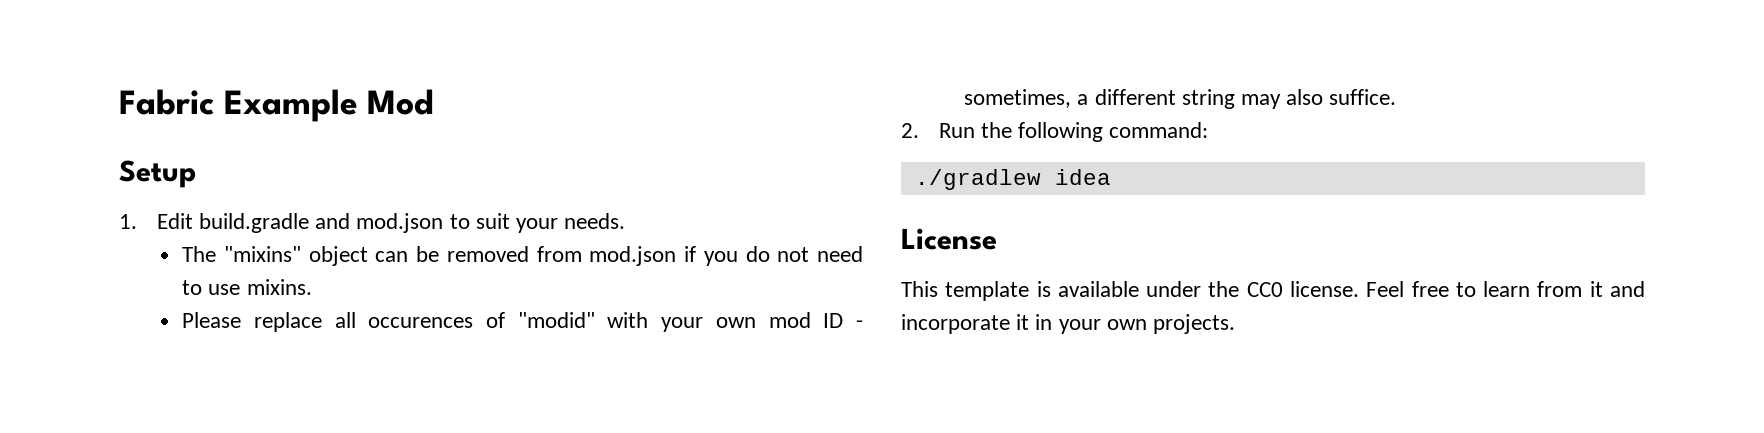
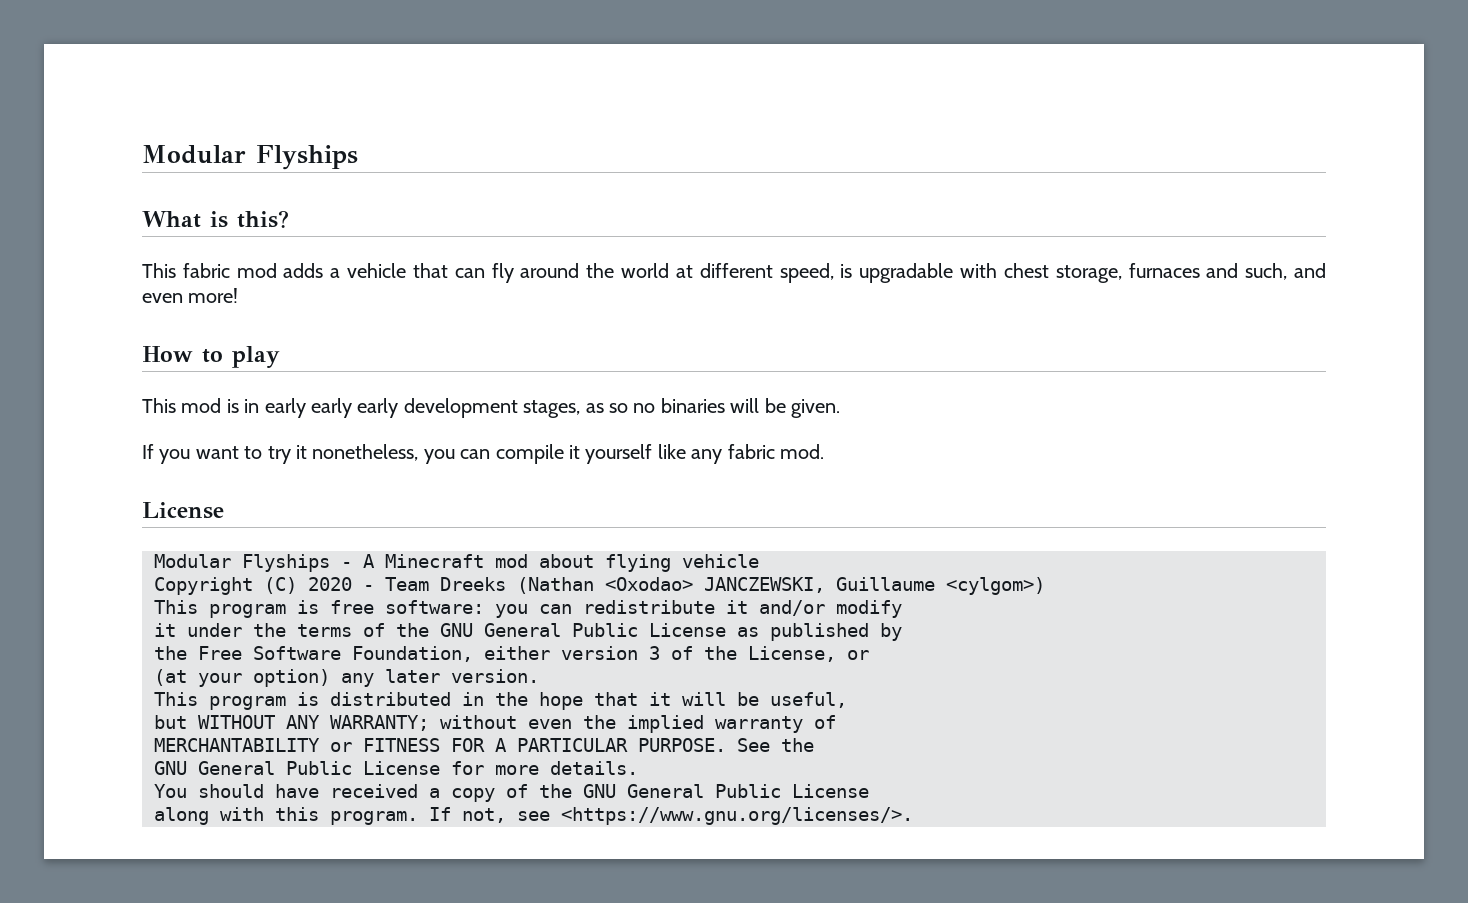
[119,89,435,122] [119,160,196,188] [119,213,626,233] [182,246,863,266] [182,279,312,295] [182,312,863,332] [964,89,1397,109] [901,122,1209,142] [914,169,1111,190] [901,228,997,250] [901,281,1645,301] [901,314,1236,334] Fabric Example Mod // Setup // 1. Edit build.gradle and mod.json to suit your needs. // The "mixins" object can be removed from mod.json if you do not need to use mixins. // Please replace all occurences of "modid" with your own mod ID - sometimes, a different string may also suffice. // 2. Run the following command: // ./gradlew idea // License // This template is available under the CC0 license. Feel free to learn from it and incorporate it in your own projects. -> [142,145,358,170] [142,210,289,228] [142,263,1327,283] [142,288,239,303] [142,346,280,368] [142,398,840,418] [142,444,824,464] [142,502,224,519] [154,554,759,572] [154,577,1045,595] [154,600,902,618] [154,623,902,641] [154,646,869,662] [154,669,539,687] [154,692,847,710] [154,715,836,733] [154,738,814,752] [154,761,638,775] [154,784,869,802] [154,807,913,825] Modular Flyships // What is this? // This fabric mod adds a vehicle that can fly around the world at different speed, is upgradable with chest storage, furnaces and such, and even more! // How to play // This mod is in early early early development stages, as so no binaries will be given. // If you want to try it nonetheless, you can compile it yourself like any fabric mod. // License // Modular Flyships - A Minecraft mod about flying vehicle // Copyright (C) 2020 - Team Dreeks (Nathan <Oxodao> JANCZEWSKI, Guillaume <cylgom>) // This program is free software: you can redistribute it and/or modify // it under the terms of the GNU General Public License as published by // the Free Software Foundation, either version 3 of the License, or // (at your option) any later version. // This program is distributed in the hope that it will be useful, // but WITHOUT ANY WARRANTY; without even the implied warranty of // MERCHANTABILITY or FITNESS FOR A PARTICULAR PURPOSE. See the // GNU General Public License for more details. // You should have received a copy of the GNU General Public License // along with this program. If not, see <https://www.gnu.org/licenses/>.

